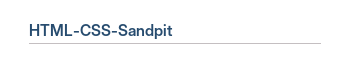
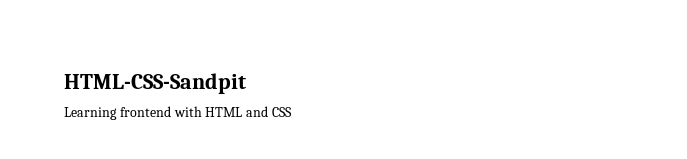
(173, 32) none -> [64,106,292,120] // Learning frontend with HTML and CSS

